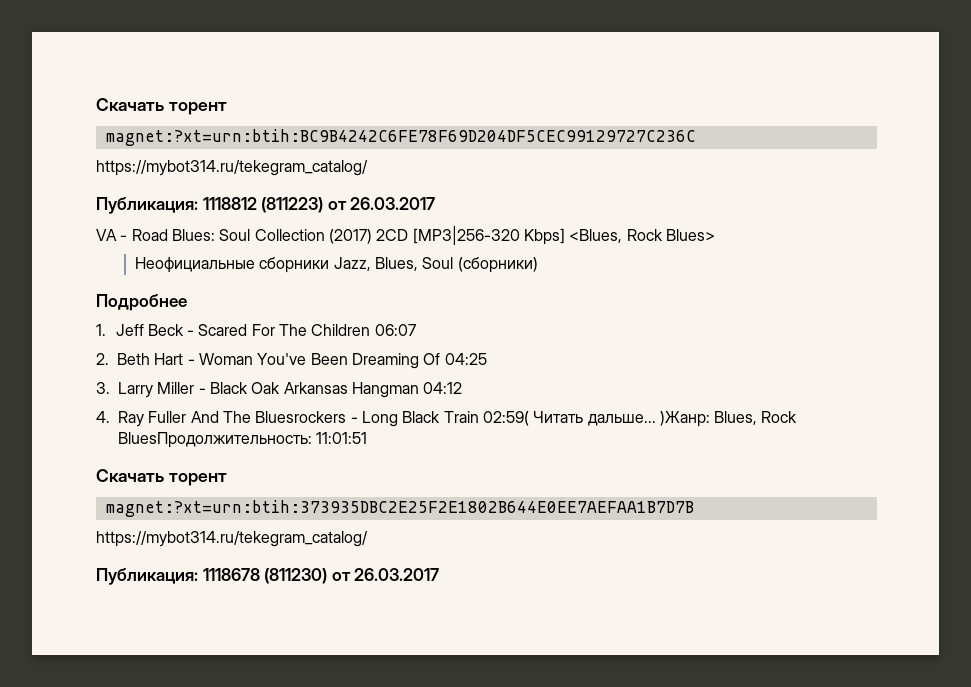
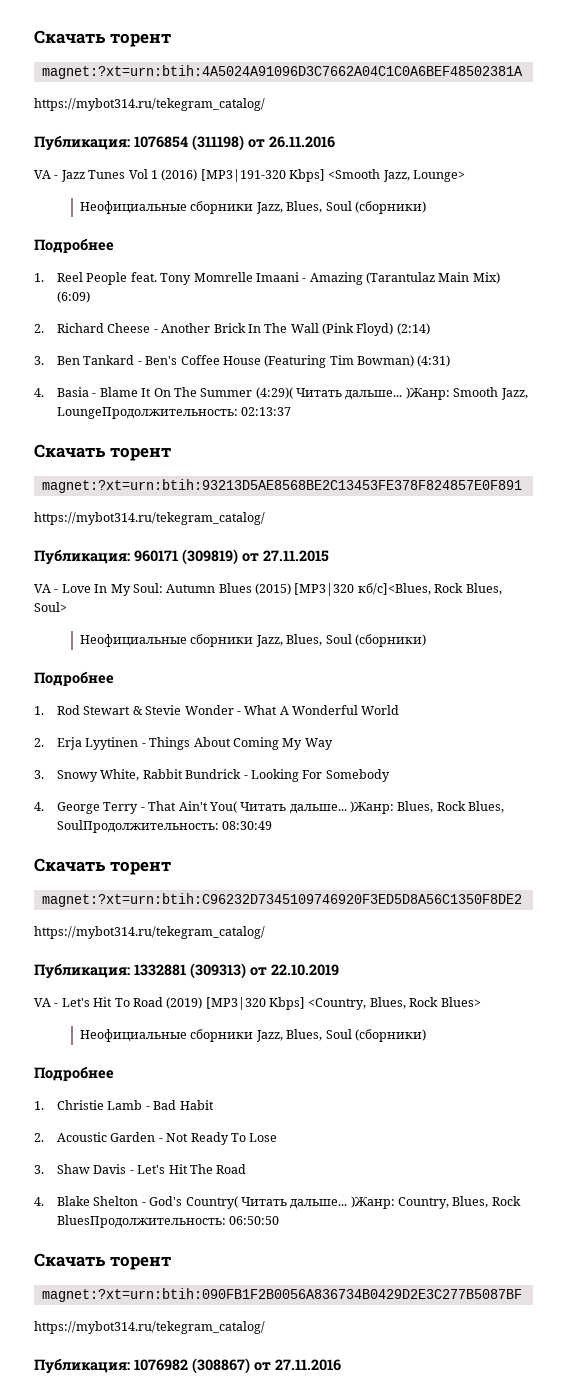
[96,98,227,115] [105,129,696,146] [96,160,368,176] [96,197,436,214] [96,225,623,245] Скачать торент // magnet:?xt=urn:btih:BC9B4242C6FE78F69D204DF5CEC99129727C236C // https://mybot314.ru/tekegram_catalog/ // Публикация: 1118812 (811223) от 26.03.2017 // VA - Road Blues: Soul Collection (2017) 2CD [MP3|256-320 Kbps] <Blues, -> [34,30,171,47] [41,65,523,79] [34,98,265,111] [34,135,335,151] [34,169,466,182] [80,201,426,214] [34,238,114,253] [34,272,500,285] [57,291,91,303] [34,323,430,336] [34,355,451,368] [34,387,528,400] [57,407,292,419] [34,444,171,461] [41,479,522,493] [34,512,265,525] [34,549,329,565] [34,583,502,596] [34,602,67,612] [80,634,426,647] [34,671,114,686] [34,705,400,715] [34,737,333,750] [34,769,390,782] [34,801,505,814] [57,820,273,833] [34,858,171,875] [41,893,522,907] [34,926,265,939] [34,963,339,979] [34,997,406,1010] Скачать торент // magnet:?xt=urn:btih:4A5024A91096D3C7662A04C1C0A6BEF48502381A // https://mybot314.ru/tekegram_catalog/ // Публикация: 1076854 (311198) от 26.11.2016 // VA - Jazz Tunes Vol 1 (2016) [MP3|191-320 Kbps] <Smooth Jazz, Lounge> // Неофициальные сборники Jazz, Blues, Soul (сборники) // Подробнее // 1. Reel People feat. Tony Momrelle Imaani - Amazing (Tarantulaz Main Mix) (6:09) // 2. Richard Cheese - Another Brick In The Wall (Pink Floyd) (2:14) // 3. Ben Tankard - Ben's Coffee House (Featuring Tim Bowman) (4:31) // 4. Basia - Blame It On The Summer (4:29)( Читать дальше... )Жанр: Smooth Jazz, LoungeПродолжительность: 02:13:37 // Скачать торент // magnet:?xt=urn:btih:93213D5AE8568BE2C13453FE378F824857E0F891 // https://mybot314.ru/tekegram_catalog/ // Публикация: 960171 (309819) от 27.11.2015 // VA - Love In My Soul: Autumn Blues (2015) [MP3|320 кб/с]<Blues, Rock Blues, Soul> // Неофициальные сборники Jazz, Blues, Soul (сборники) // Подробнее // 1. Rod Stewart & Stevie Wonder - What A Wonderful World // 2. Erja Lyytinen - Things About Coming My Way // 3. Snowy White, Rabbit Bundrick - Looking For Somebody // 4. George Terry - That Ain't You( Читать дальше... )Жанр: Blues, Rock Blues, SoulПродолжительность: 08:30:49 // Скачать торент // magnet:?xt=urn:btih:C96232D7345109746920F3ED5D8A56C1350F8DE2 // https://mybot314.ru/tekegram_catalog/ // Публикация: 1332881 (309313) от 22.10.2019 // VA - Let's Hit To Road (2019) [MP3|320 Kbps] <Country, Blues,
[115,324,416,336] [96,353,487,369] [96,382,463,398] [96,411,710,427] Jeff Beck - Scared For The Children 06:07 // 2. Beth Hart - Woman You've Been Dreaming Of 04:25 // 3. Larry Miller - Black Oak Arkansas Hangman 04:12 // 4. Ray Fuller And The Bluesrockers - Long Black Train 02:59( Читать дальше... )Жанр: -> [57,1100,214,1110] [34,1132,278,1145] [34,1164,247,1174] [34,1196,450,1209] Christie Lamb - Bad Habit // 2. Acoustic Garden - Not Ready To Lose // 3. Shaw Davis - Let's Hit The Road // 4. Blake Shelton - God's Country( Читать дальше... )Жанр: Country,
[316,432,368,444] [96,469,227,486] [105,500,694,517] [96,531,368,547] [96,568,440,585] 11:01:51 // Скачать торент // magnet:?xt=urn:btih:373935DBC2E25F2E1802B644E0EE7AEFAA1B7D7B // https://mybot314.ru/tekegram_catalog/ // Публикация: 1118678 (811230) от 26.03.2017 -> [229,1216,280,1225] [34,1253,171,1270] [41,1288,522,1302] [34,1321,265,1334] [34,1358,341,1374] 06:50:50 // Скачать торент // magnet:?xt=urn:btih:090FB1F2B0056A836734B0429D2E3C277B5087BF // https://mybot314.ru/tekegram_catalog/ // Публикация: 1076982 (308867) от 27.11.2016

